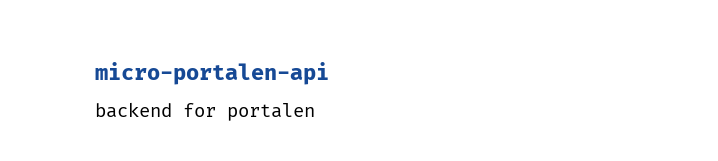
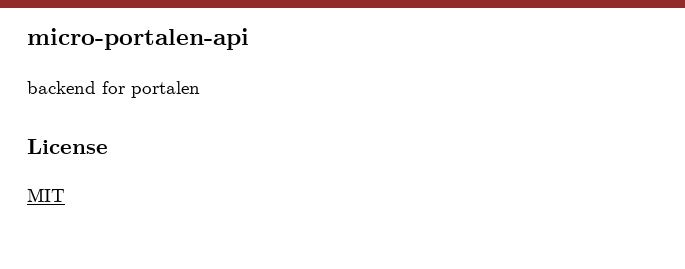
(315, 112) none -> [27,139,108,154] [27,188,65,202] // License // MIT

